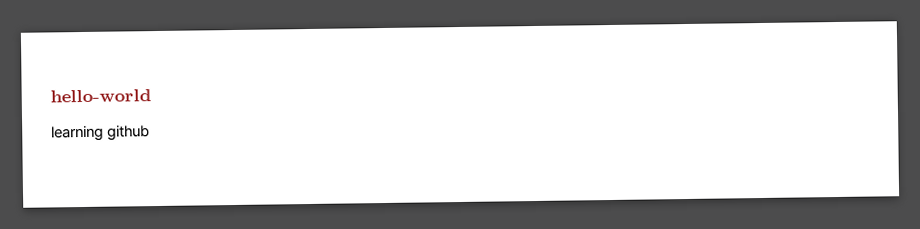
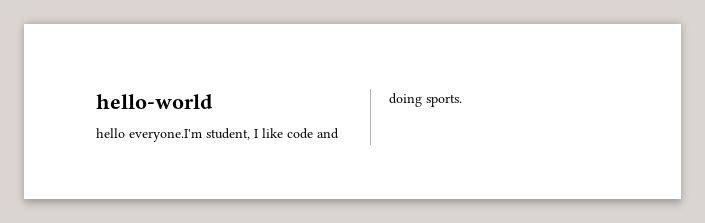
[51,125,151,142] learning github -> [96,128,339,142] [389,93,462,107] hello everyone.I'm student, I like code and doing sports.

